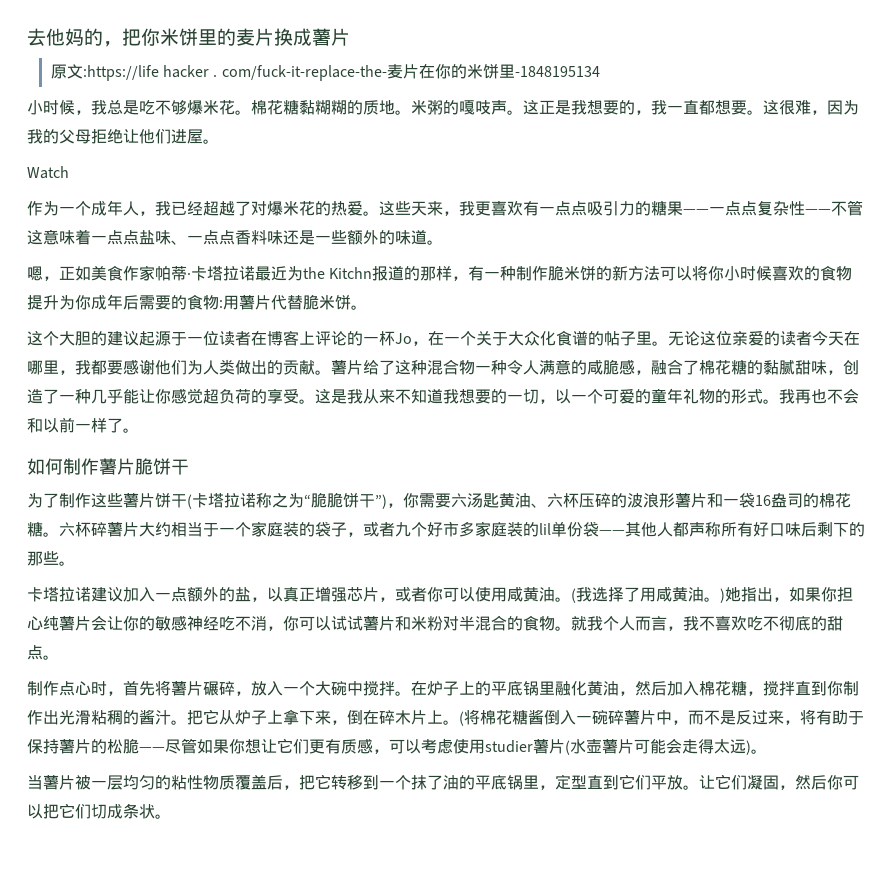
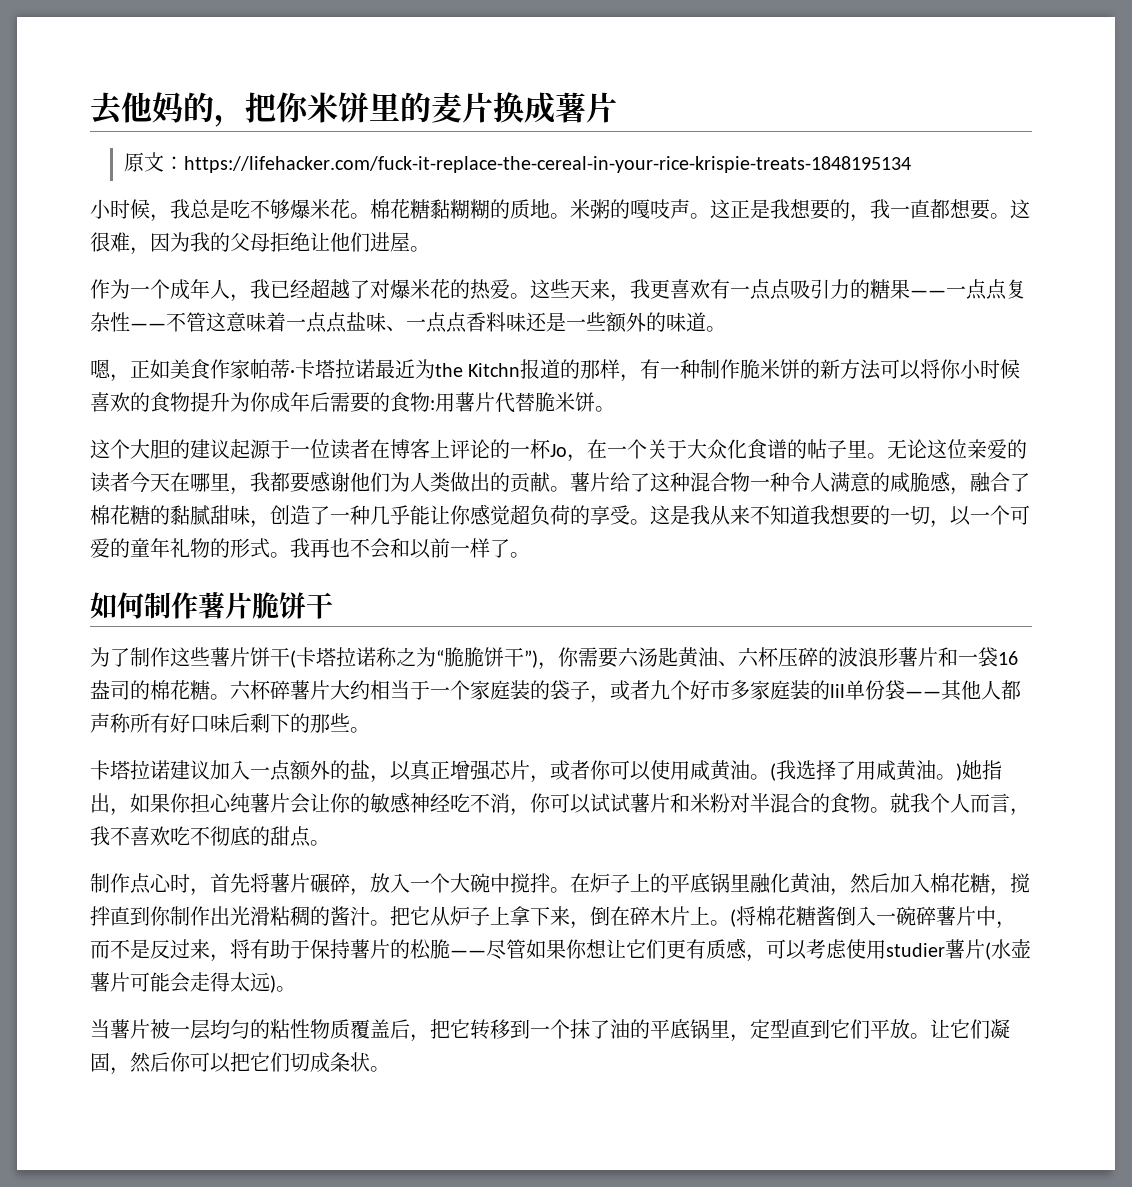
[82,64,600,81] :https://life hacker . com/fuck-it-replace-the-麦片在你的米饼里-1848195134 -> [164,156,912,173] ：https://lifehacker.com/fuck-it-replace-the-cereal-in-your-rice-krispie-treats-1848195134
[27,166,69,179] // Watch -> (430, 249) none

